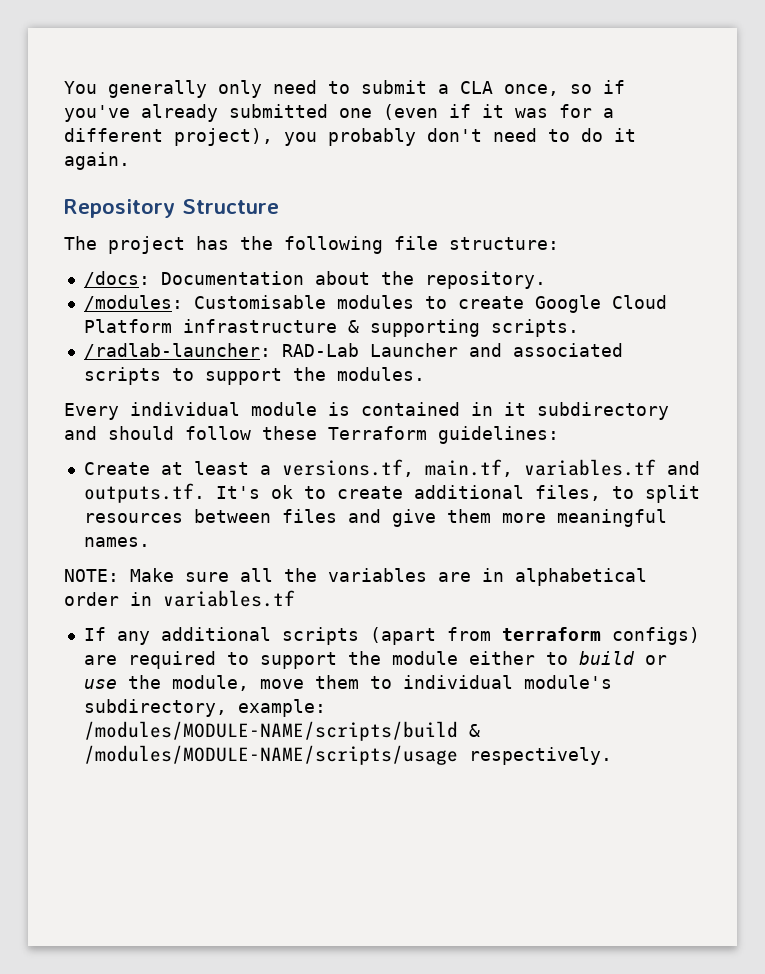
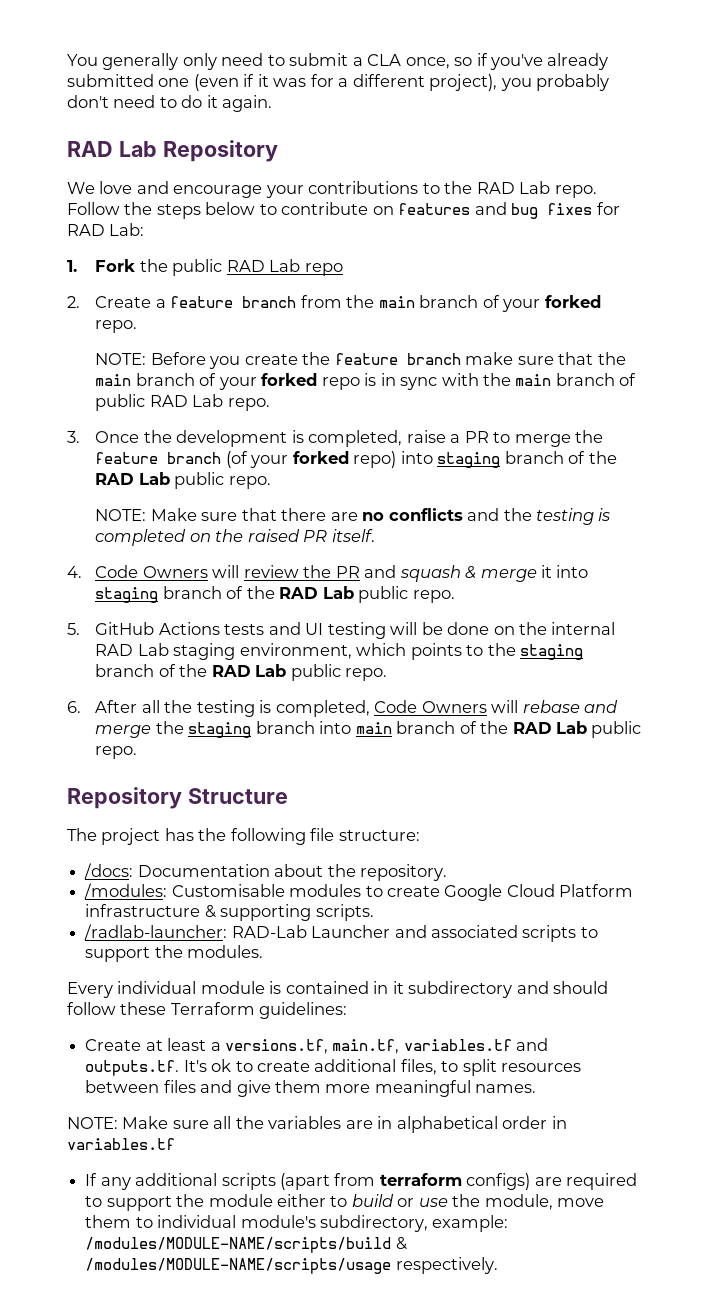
(130, 161) none -> [67,140,278,162] [67,181,597,198] [67,202,620,219] [67,223,145,236] [67,259,343,276] [67,295,601,312] [95,320,138,333] [95,352,626,369] [95,373,637,390] [95,394,270,411] [67,430,604,447] [95,451,617,468] [95,472,271,489] [95,508,611,525] [95,529,375,546] [67,565,589,582] [95,586,455,603] [67,622,616,639] [95,643,584,660] [95,664,388,681] [67,700,619,717] [95,721,642,738] [95,746,138,759] // RAD Lab Repository // We love and encourage your contributions to the RAD Lab repo. Follow the steps below to contribute on features and bug fixes for RAD Lab: // 1. Fork the public RAD Lab repo // 2. Create a feature branch from the main branch of your forked repo. // NOTE: Before you create the feature branch make sure that the main branch of your forked repo is in sync with the main branch of public RAD Lab repo. // 3. Once the development is completed, raise a PR to merge the feature branch (of your forked repo) into staging branch of the RAD Lab public repo. // NOTE: Make sure that there are no conflicts and the testing is completed on the raised PR itself. // 4. Code Owners will review the PR and squash & merge it into staging branch of the RAD Lab public repo. // 5. GitHub Actions tests and UI testing will be done on the internal RAD Lab staging environment, which points to the staging branch of the RAD Lab public repo. // 6. After all the testing is completed, Code Owners will rebase and merge the staging branch into main branch of the RAD Lab public repo.

